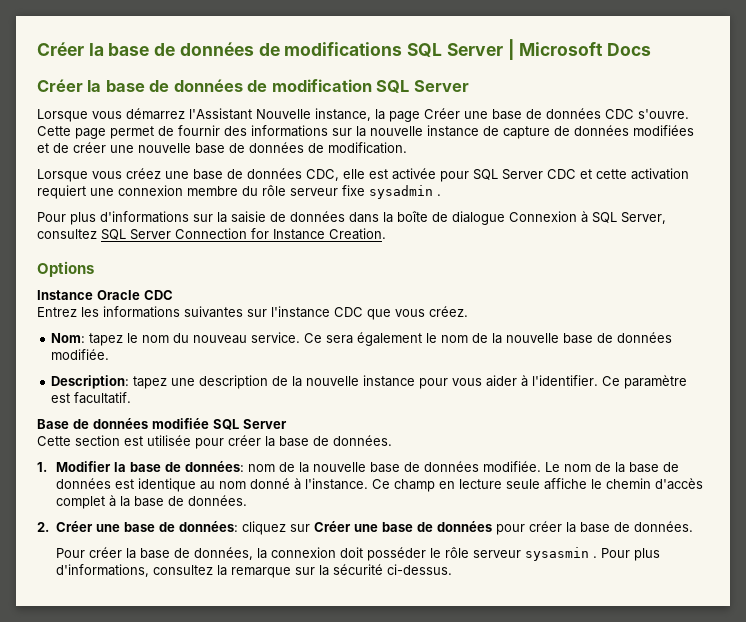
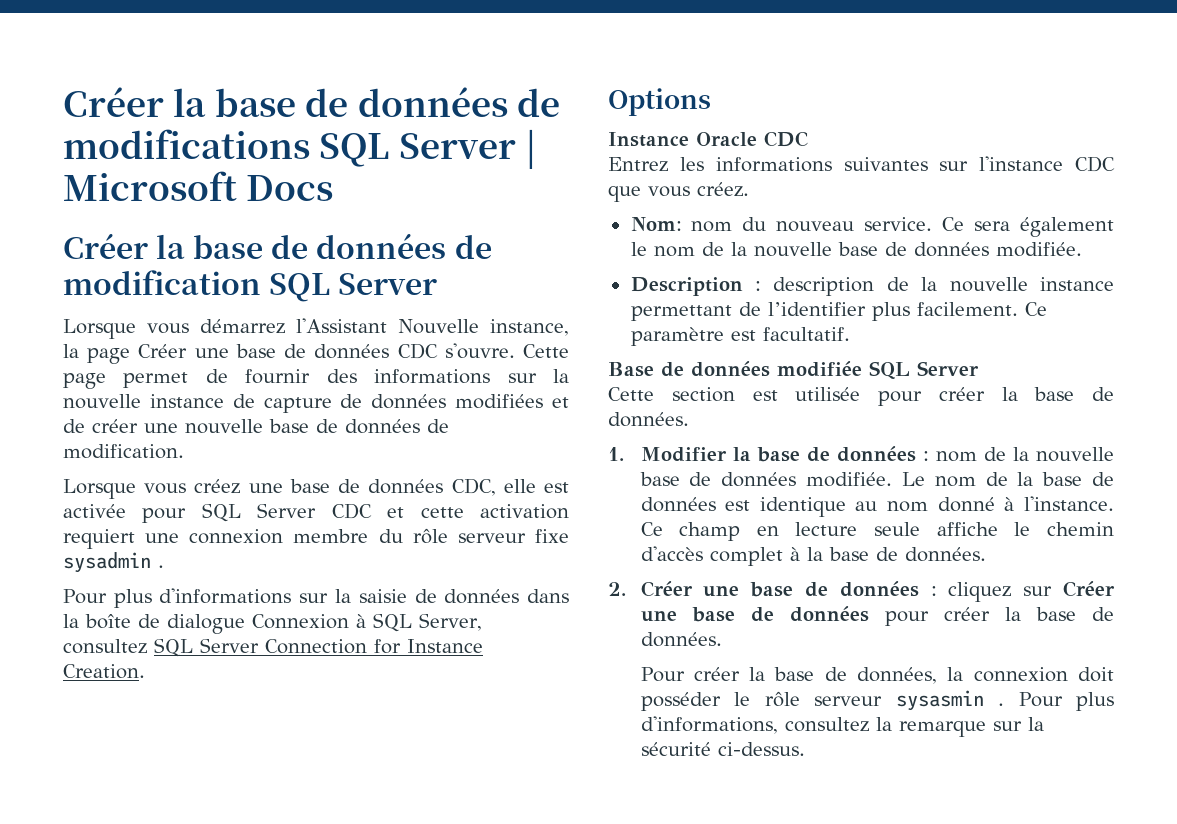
[89,333,139,346] tapez le -> (682, 224) none
[51,375,196,389] Description: tapez une -> [630,277,761,296] Description :
[419,375,599,389] pour vous aider à l'identifier. -> [630,302,1018,321] permettant de l’identifier plus facilement.
[184,461,244,472] données: -> [836,446,929,462] données :
[178,521,238,532] données: -> [839,581,937,597] données :

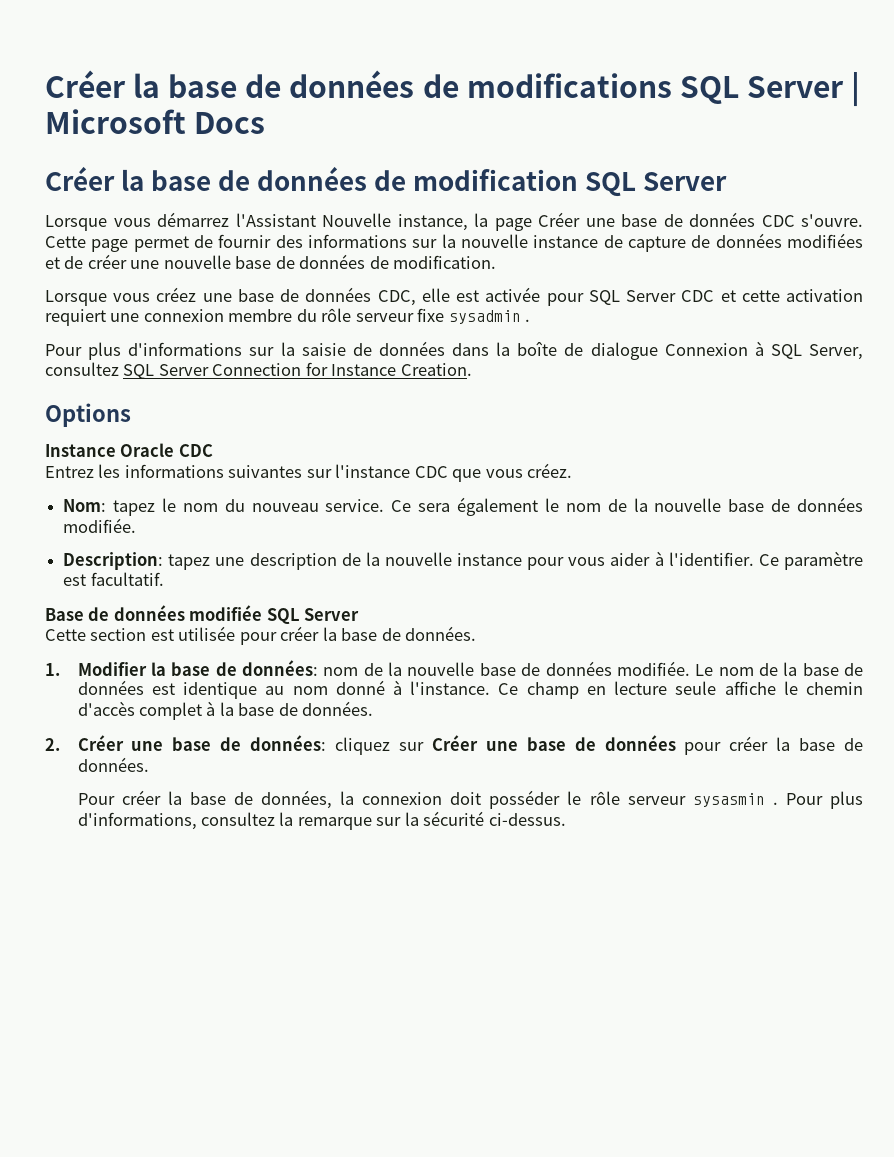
(682, 224) none -> [113,498,176,516] tapez le
[630,277,761,296] Description : -> [63,552,245,570] Description: tapez une
[630,302,1018,321] permettant de l’identifier plus facilement. -> [527,551,754,570] pour vous aider à l'identifier.
[836,446,929,462] données : -> [242,660,319,676] données:
[839,581,937,597] données : -> [250,735,327,751] données:

